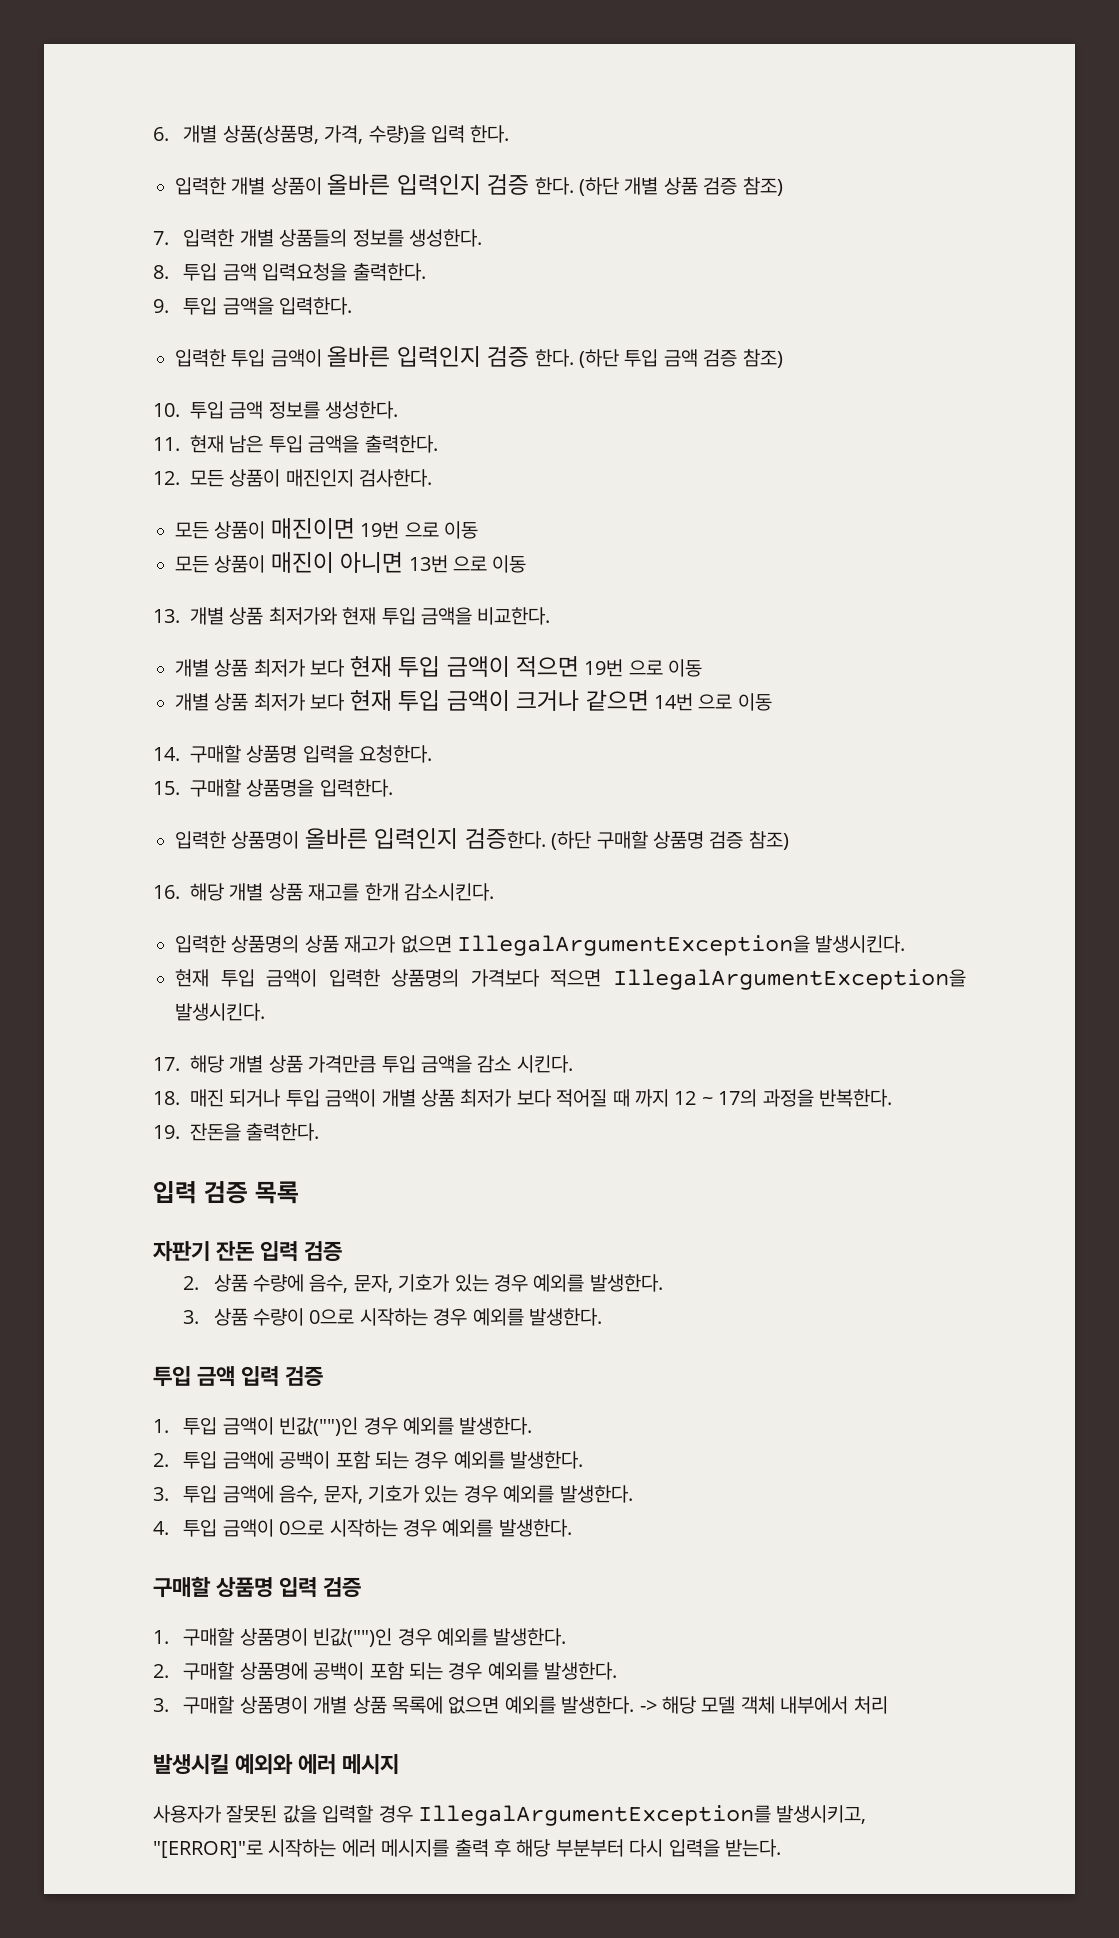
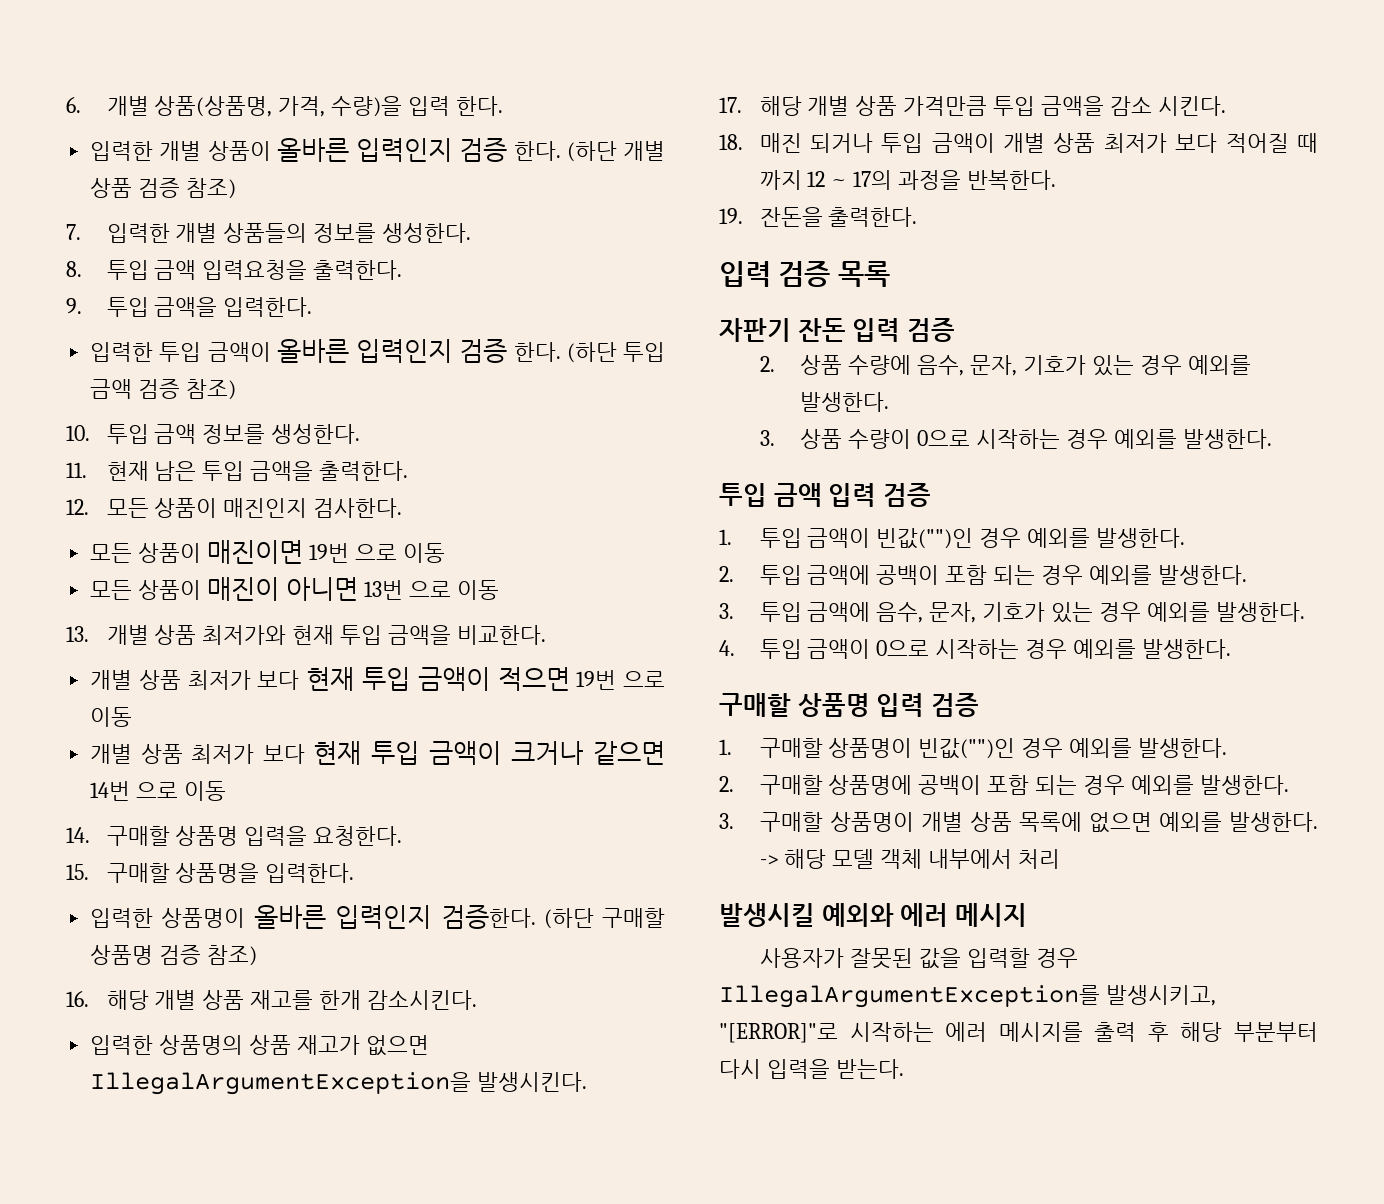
[175,969,966,990] [175,1003,265,1021] // 현재 투입 금액이 입력한 상품명의 가격보다 적으면 IllegalArgumentException을 발생시킨다. -> (588, 1082) none

